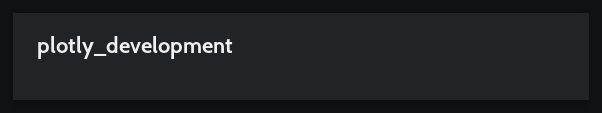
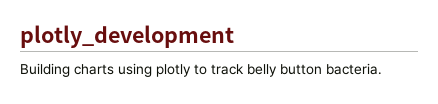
(233, 47) none -> [20,63,382,77] // Building charts using plotly to track belly button bacteria.

